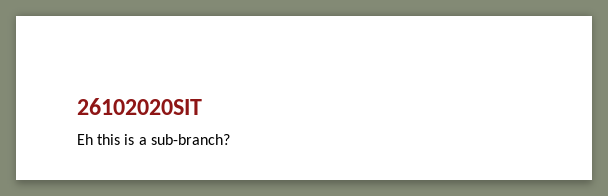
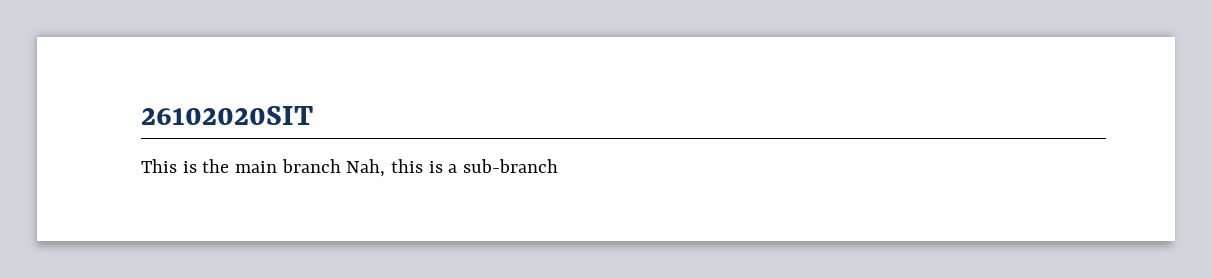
[77,134,93,145] Eh -> [141,159,386,177] This is the main branch Nah,
[150,134,230,145] sub-branch? -> [463,159,559,173] sub-branch

